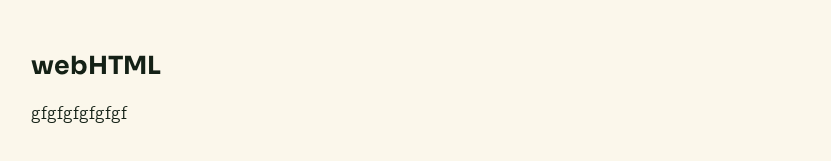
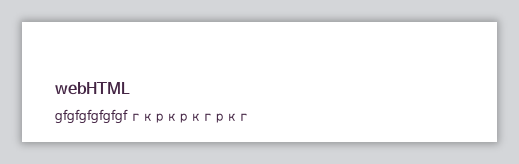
(128, 114) none -> [130,113,251,123] гкркркгркг

